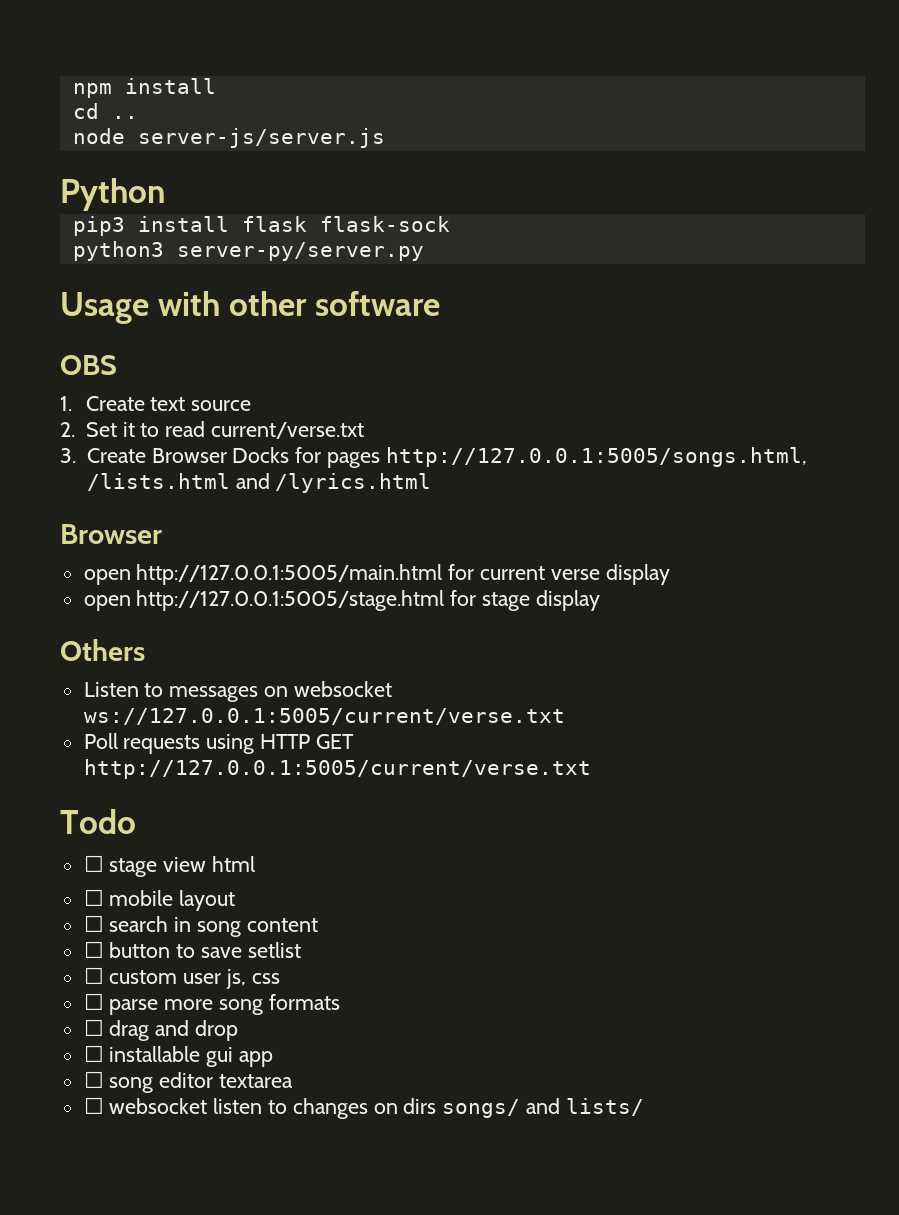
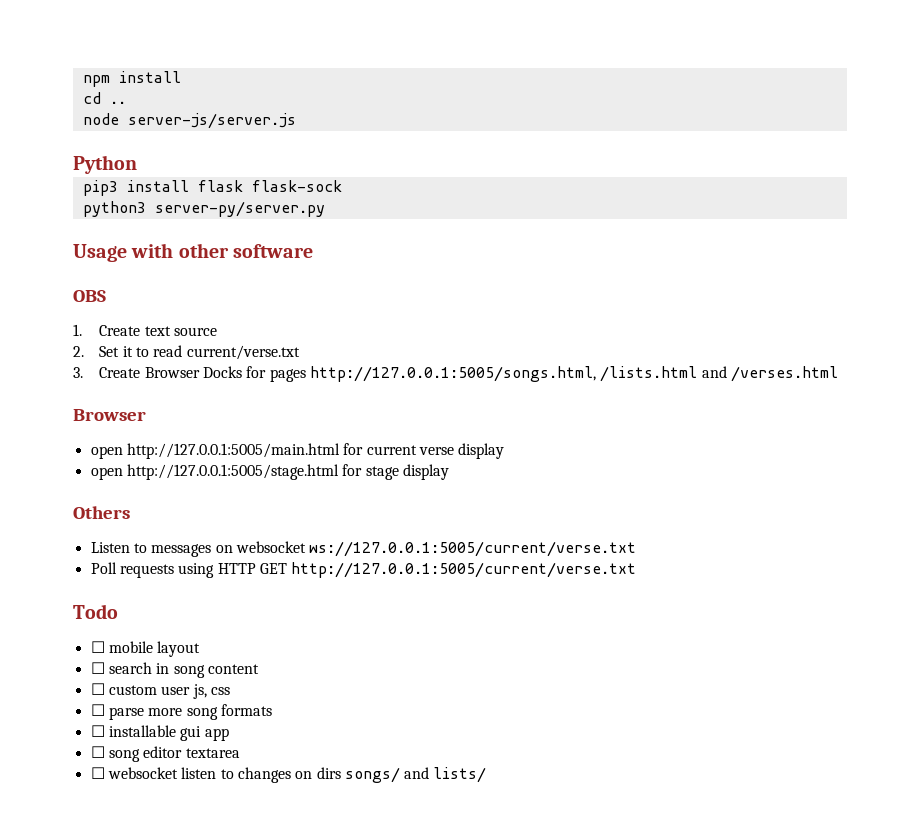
[275,473,432,493] /lyrics.html -> [730,366,838,382] /verses.html
[83,855,256,877] // ☐ stage view html -> (118, 611) none
[83,941,301,958] // ☐ button to save setlist -> (259, 669) none
[83,1019,239,1041] // ☐ drag and drop -> (272, 710) none

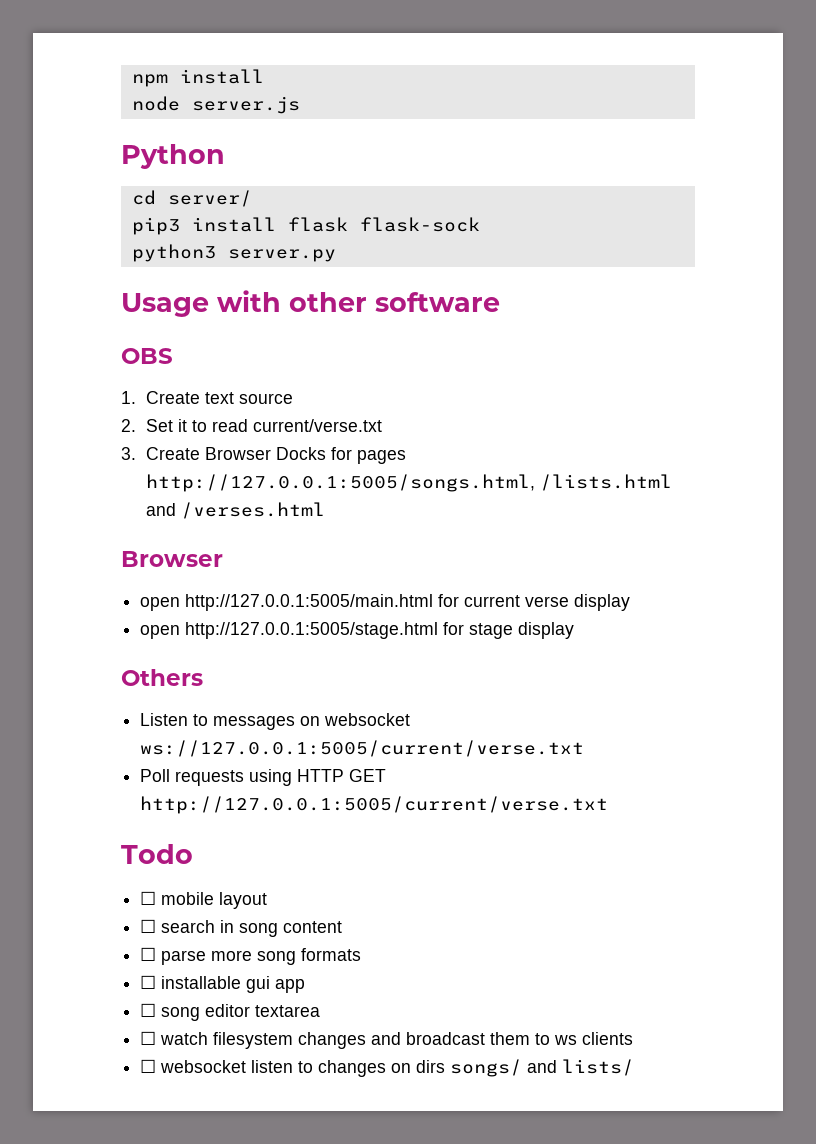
[82,92,126,104] // cd .. -> (264, 76) none
[127,113,296,129] server-js/server.js -> [191,96,300,114] server.js
(137, 164) none -> [131,190,252,207] // cd server/
[154,201,325,217] server-py/server.py -> [227,249,336,262] server.py
[90,683,230,699] // ☐ custom user js, css -> (343, 927) none
(240, 753) none -> [140,1031,634,1049] // ☐ watch filesystem changes and broadcast them to ws clients

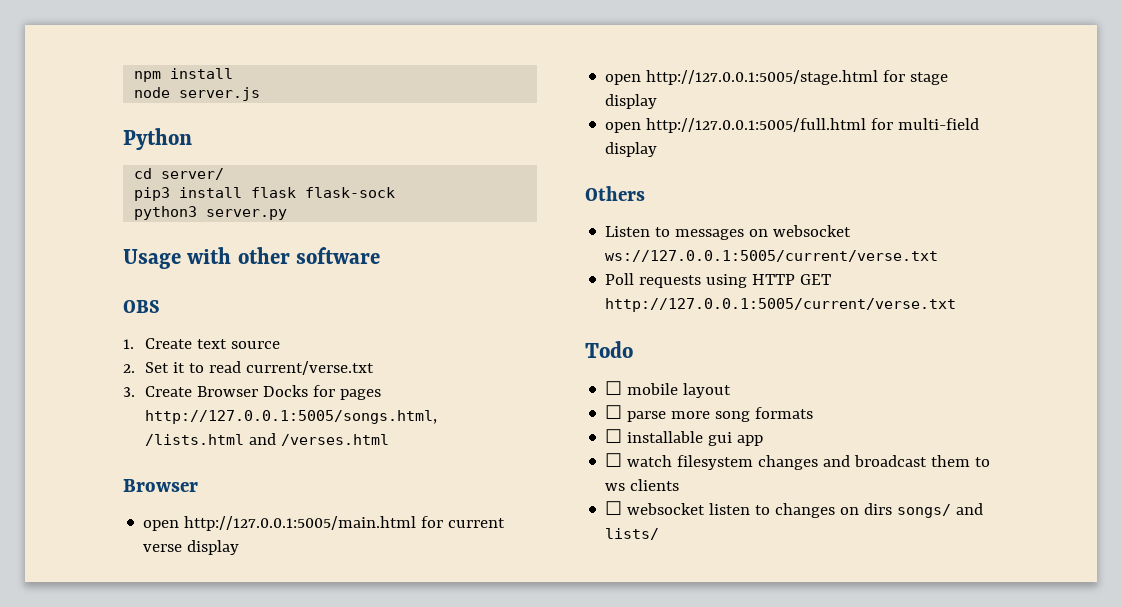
(575, 630) none -> [605,118,980,133] [605,142,658,157] // open http://127.0.0.1:5005/full.html for multi-field display
[140,919,343,937] // ☐ search in song content -> (732, 390) none
[140,1003,321,1021] // ☐ song editor textarea -> (764, 440) none

